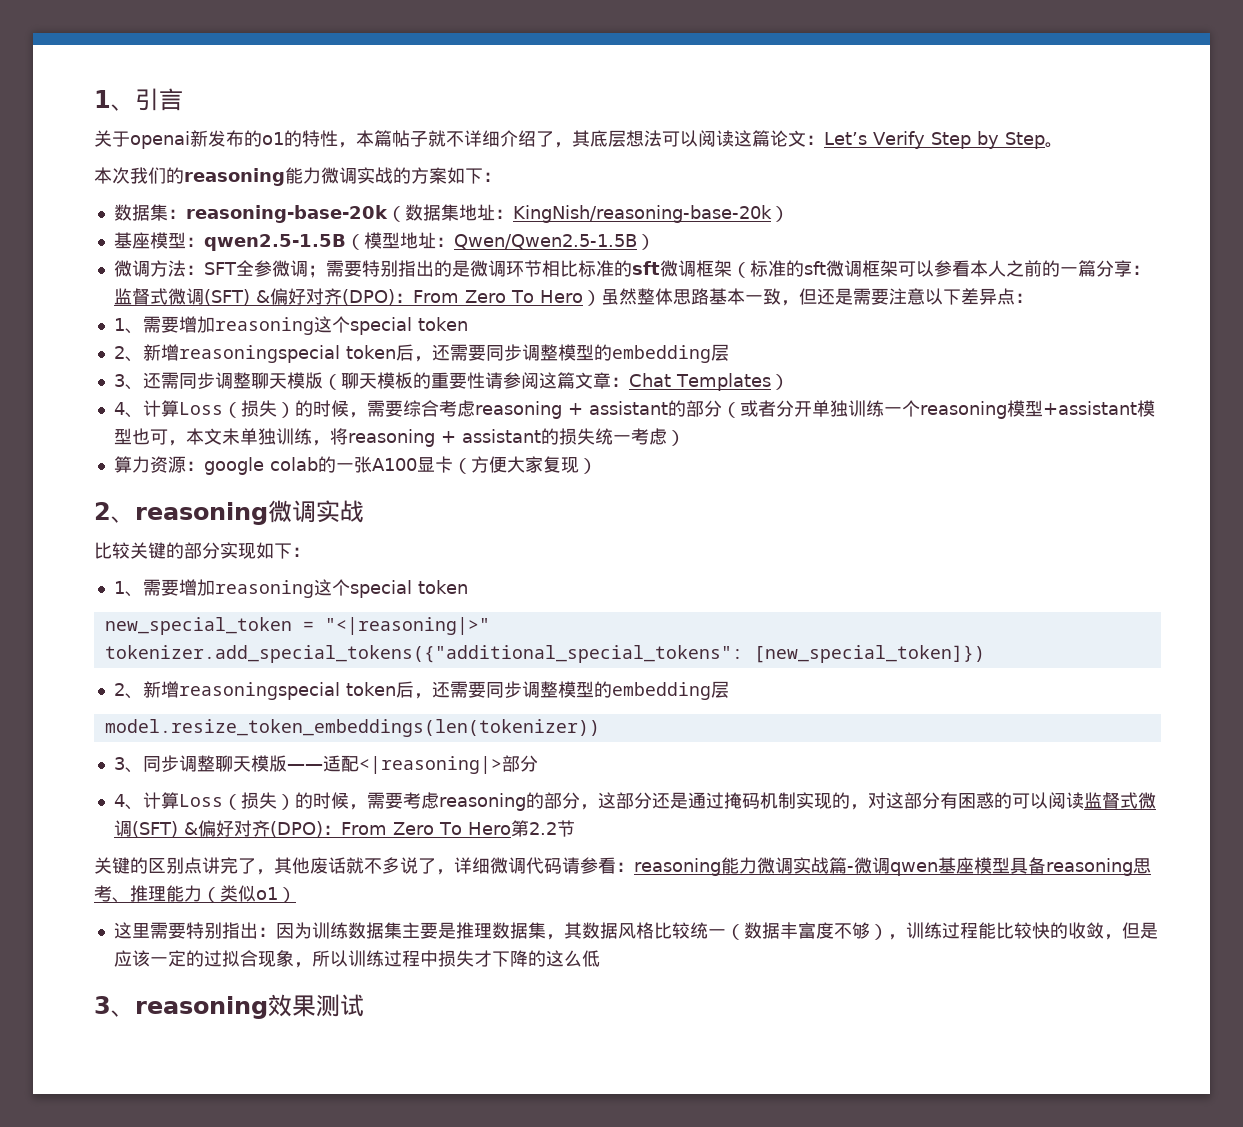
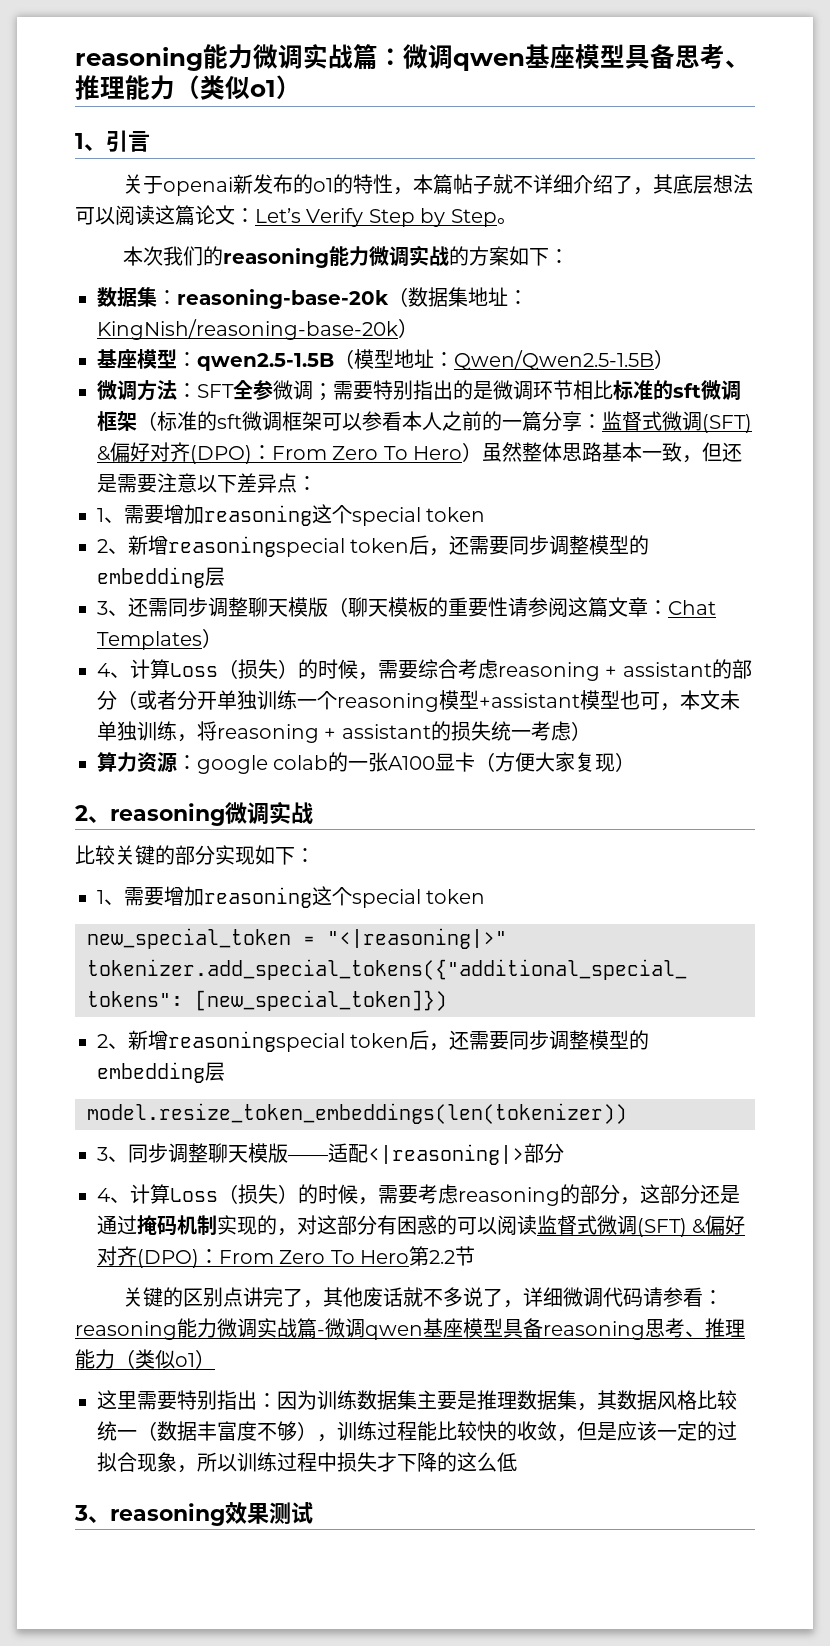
(94, 99) none -> [75,44,750,71] [75,75,301,100] reasoning能力微调实战篇：微调qwen基座模型具备思考、推理能力（类似o1） //

